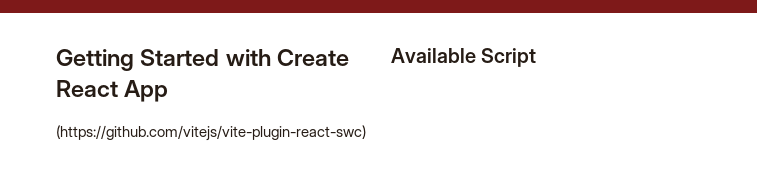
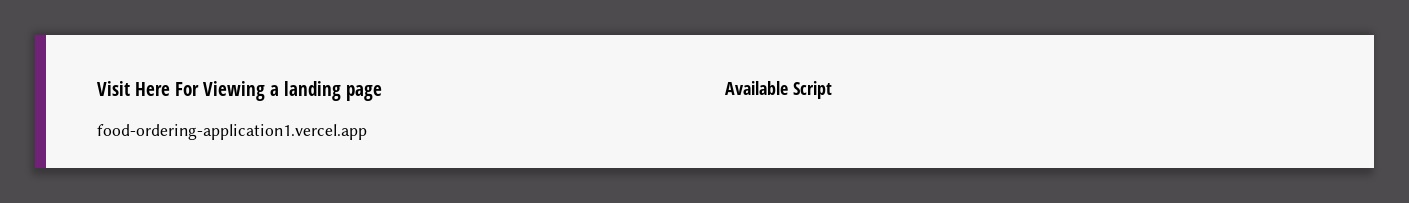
[56,49,350,71] [56,80,169,102] [56,125,366,141] Getting Started with Create React App // (https://github.com/vitejs/vite-plugin-react-swc) -> [97,81,382,101] [97,124,367,140] Visit Here For Viewing a landing page // food-ordering-application1.vercel.app

